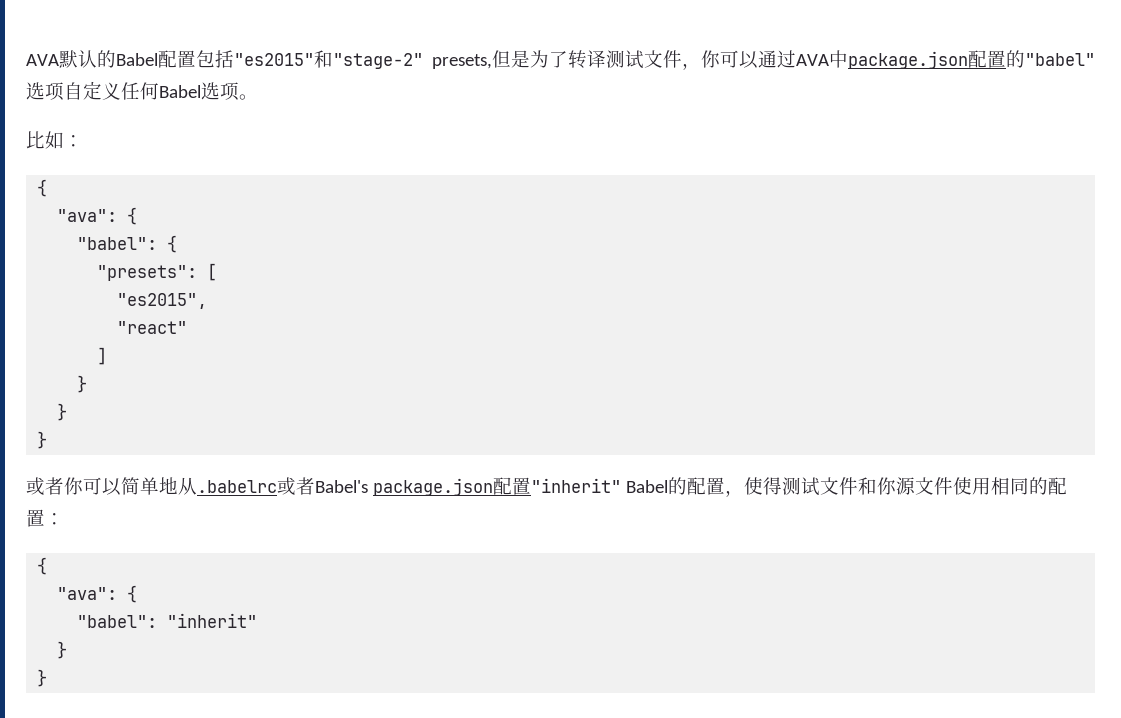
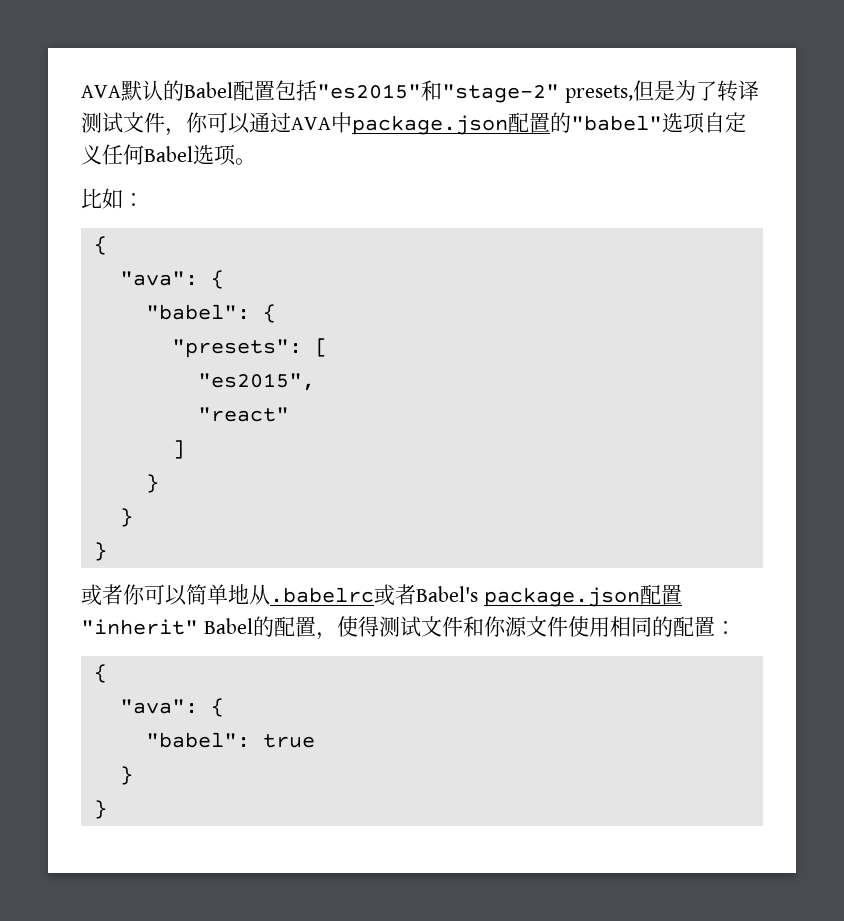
[167,613,258,628] "inherit" -> [262,734,315,748] true

